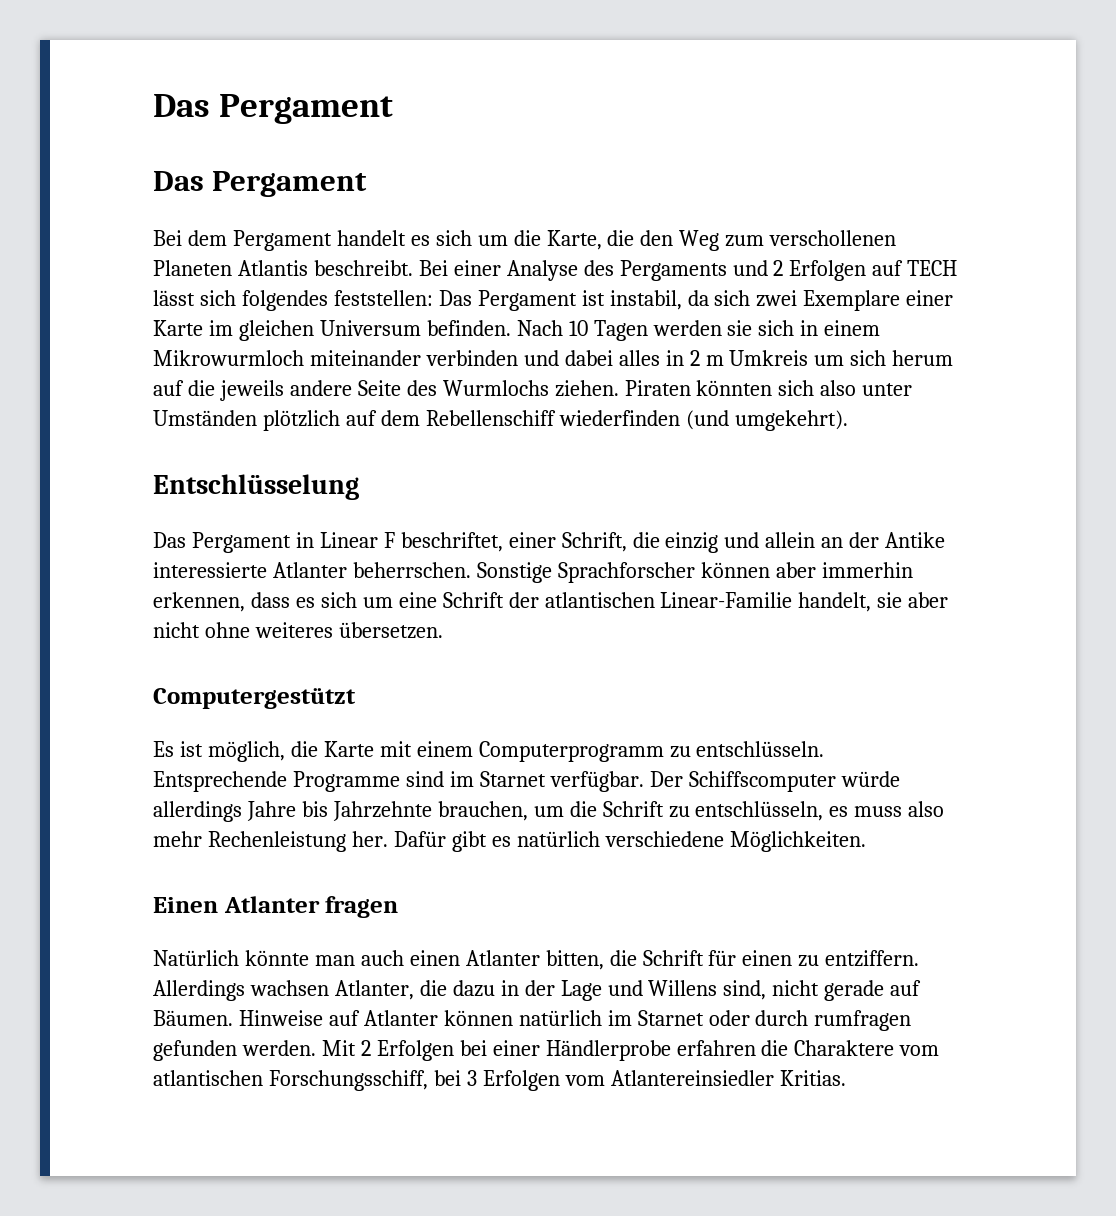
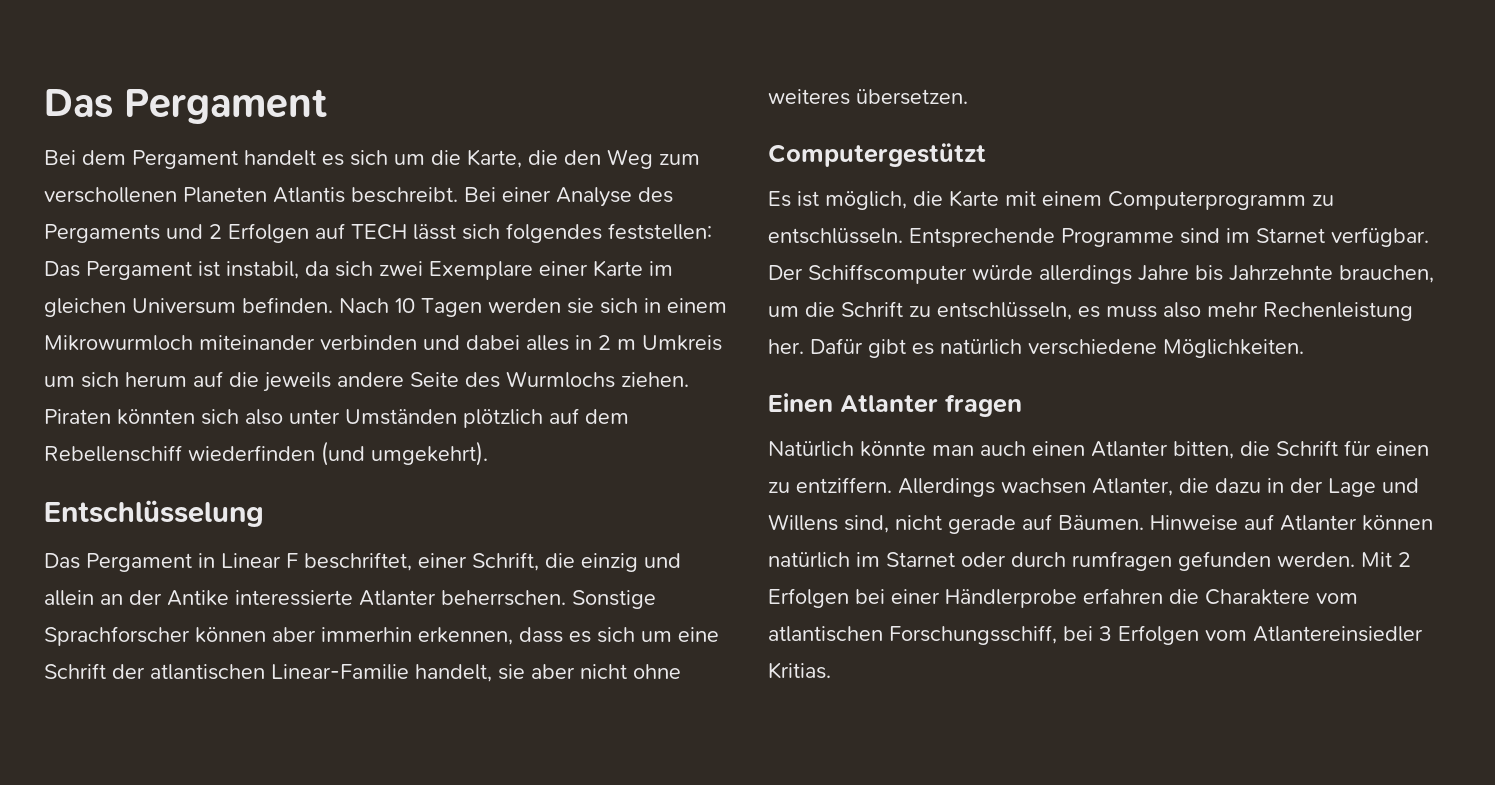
[153,94,394,124] [153,171,368,197] Das Pergament // Das Pergament -> [44,89,327,124] Das Pergament

